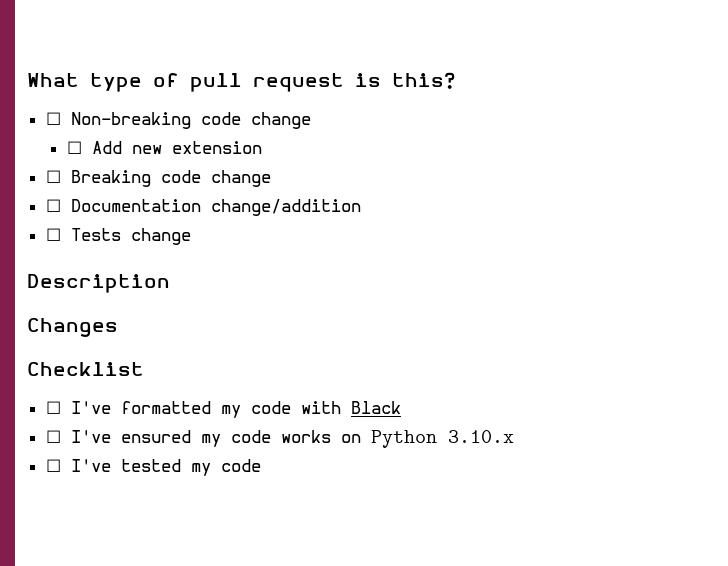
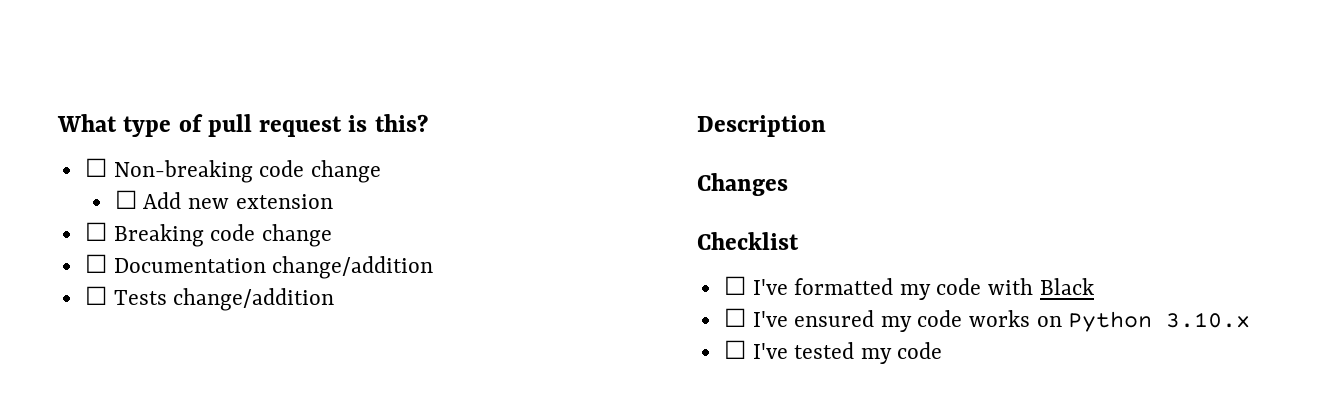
[130,228,191,245] change -> [173,288,335,311] change/addition

